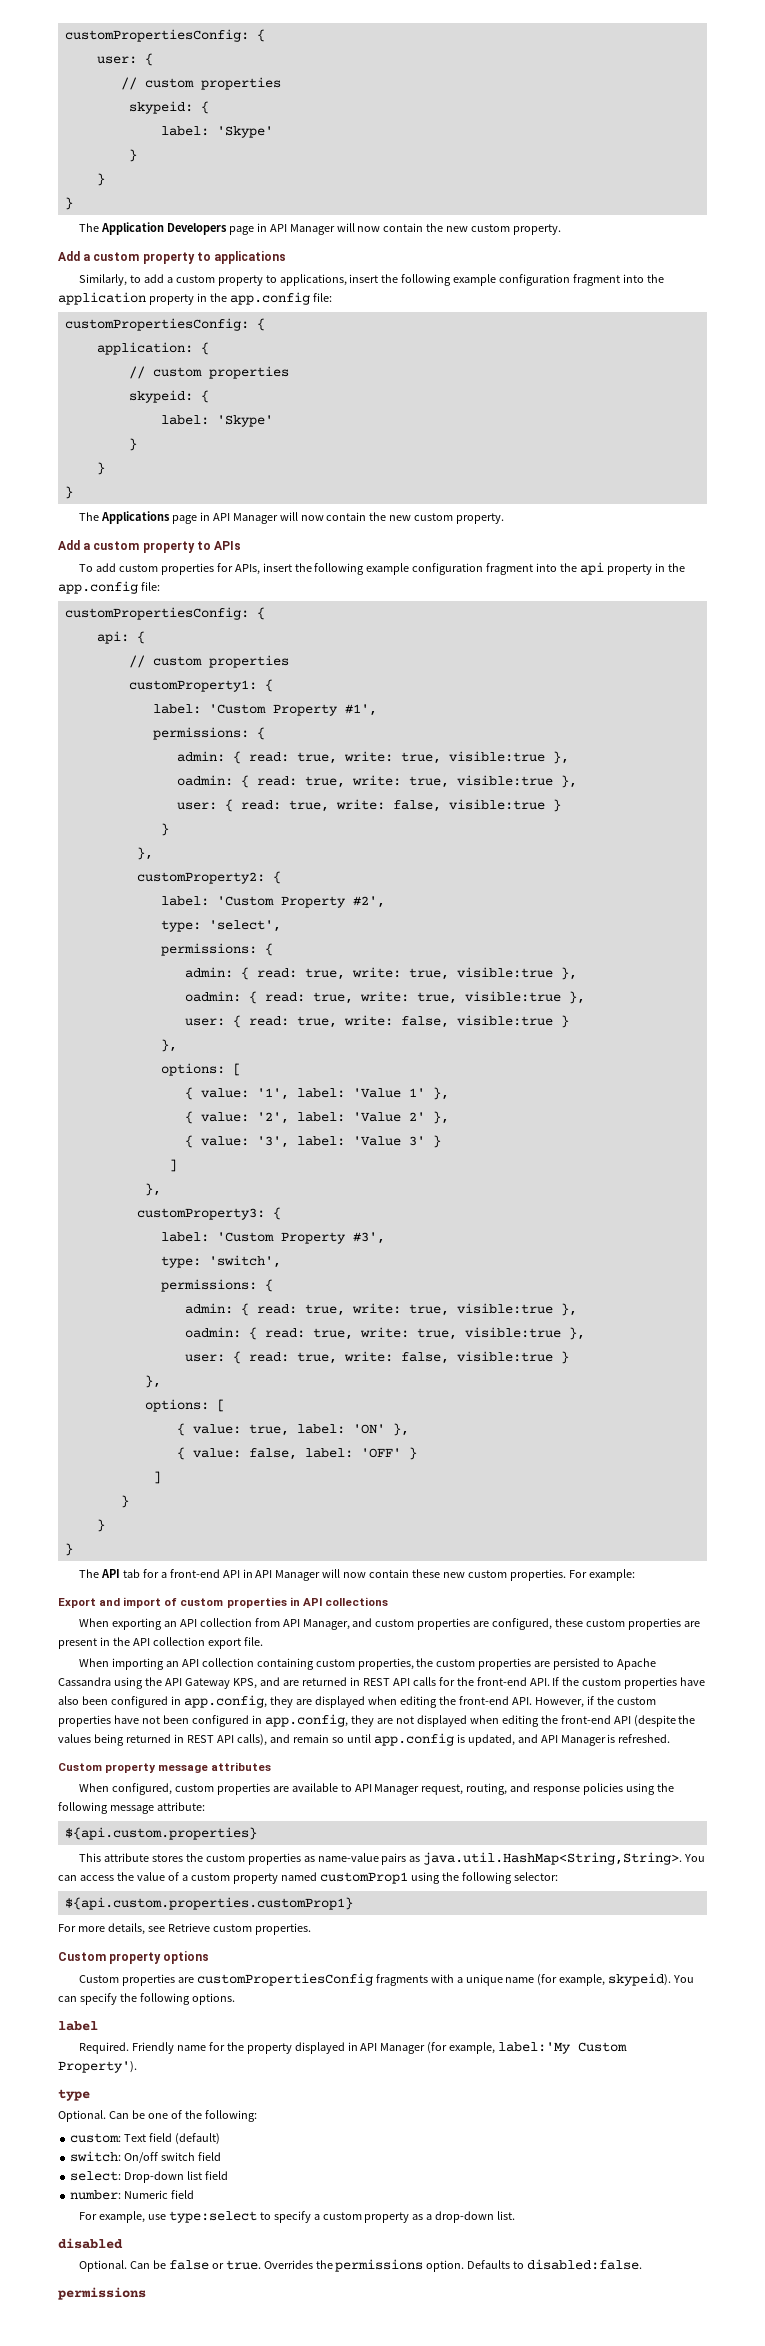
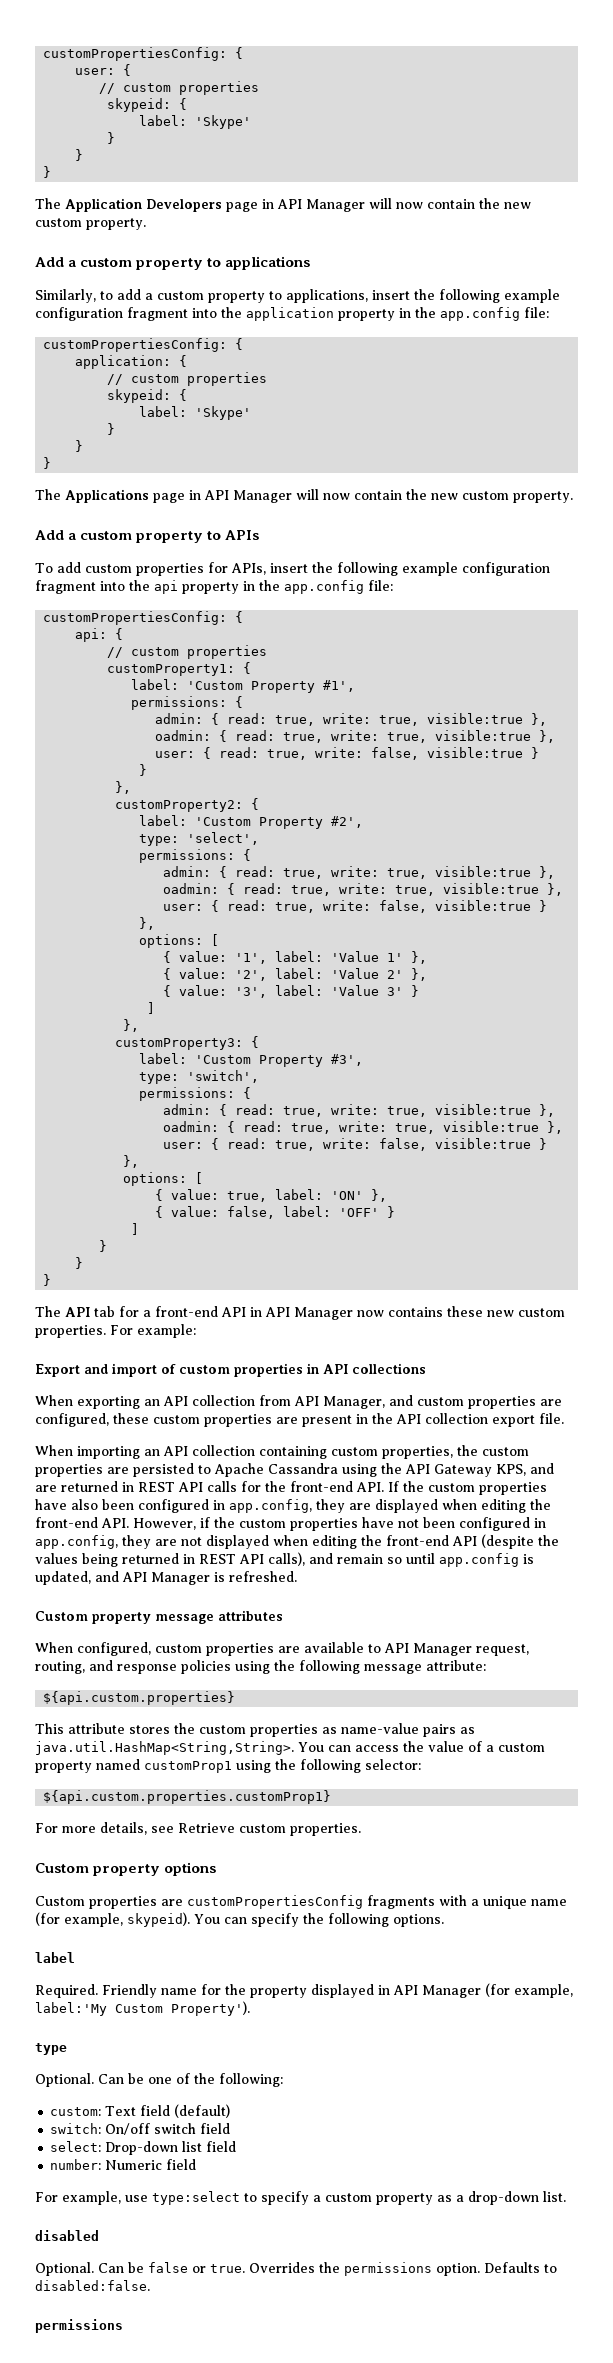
[322,1569,410,1578] will now contain -> [357,1307,443,1317] now contains

